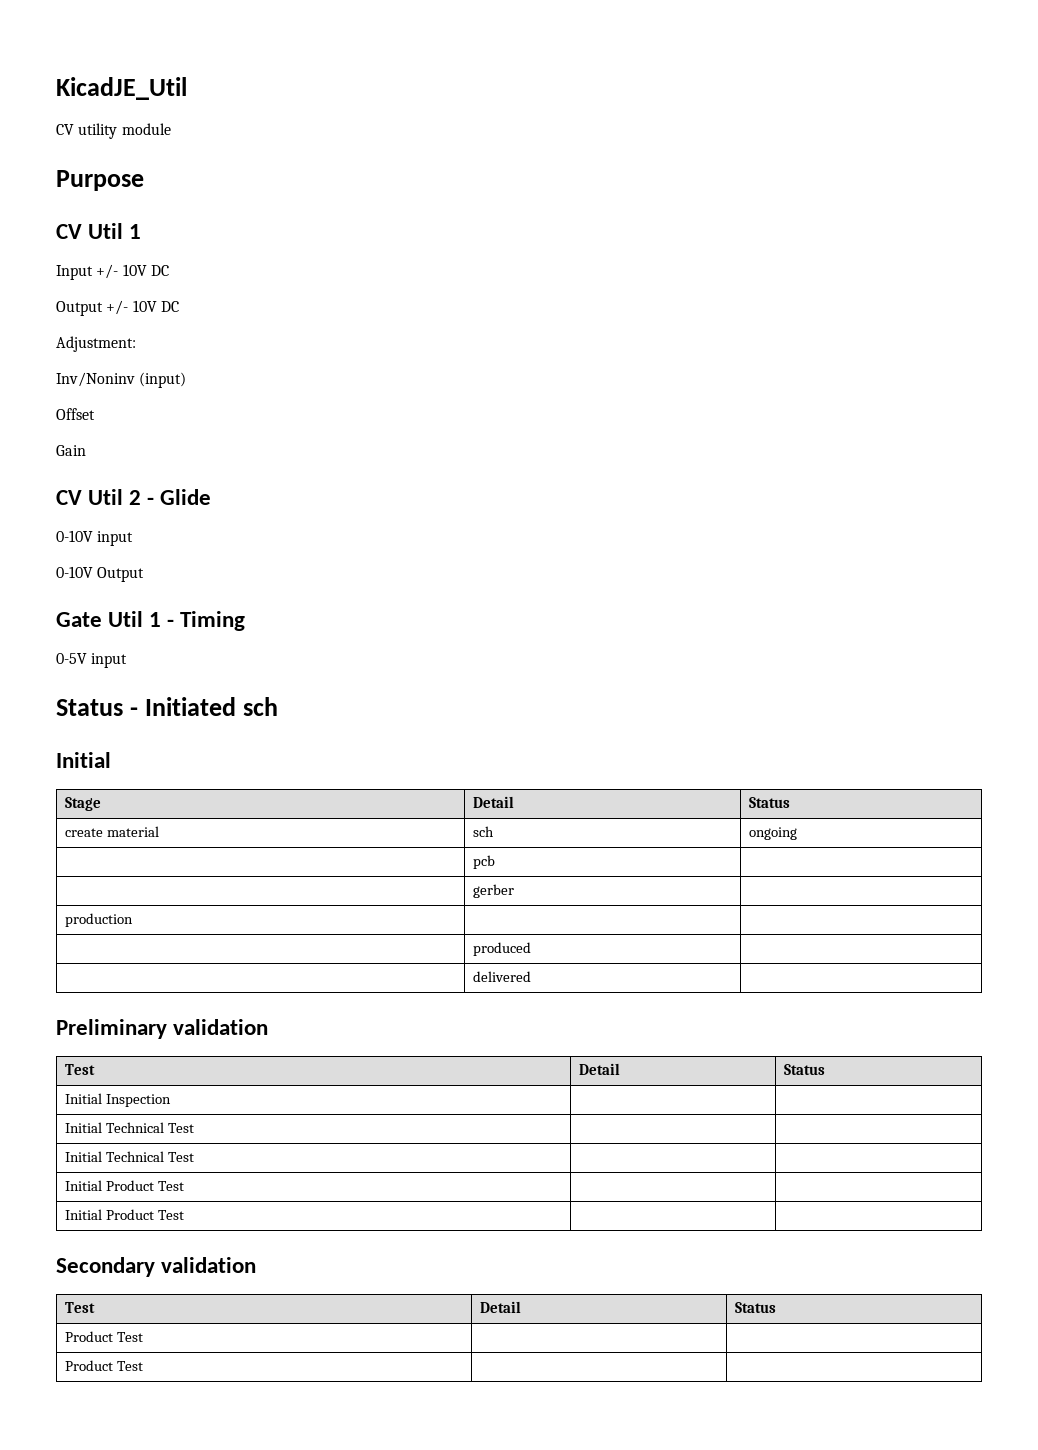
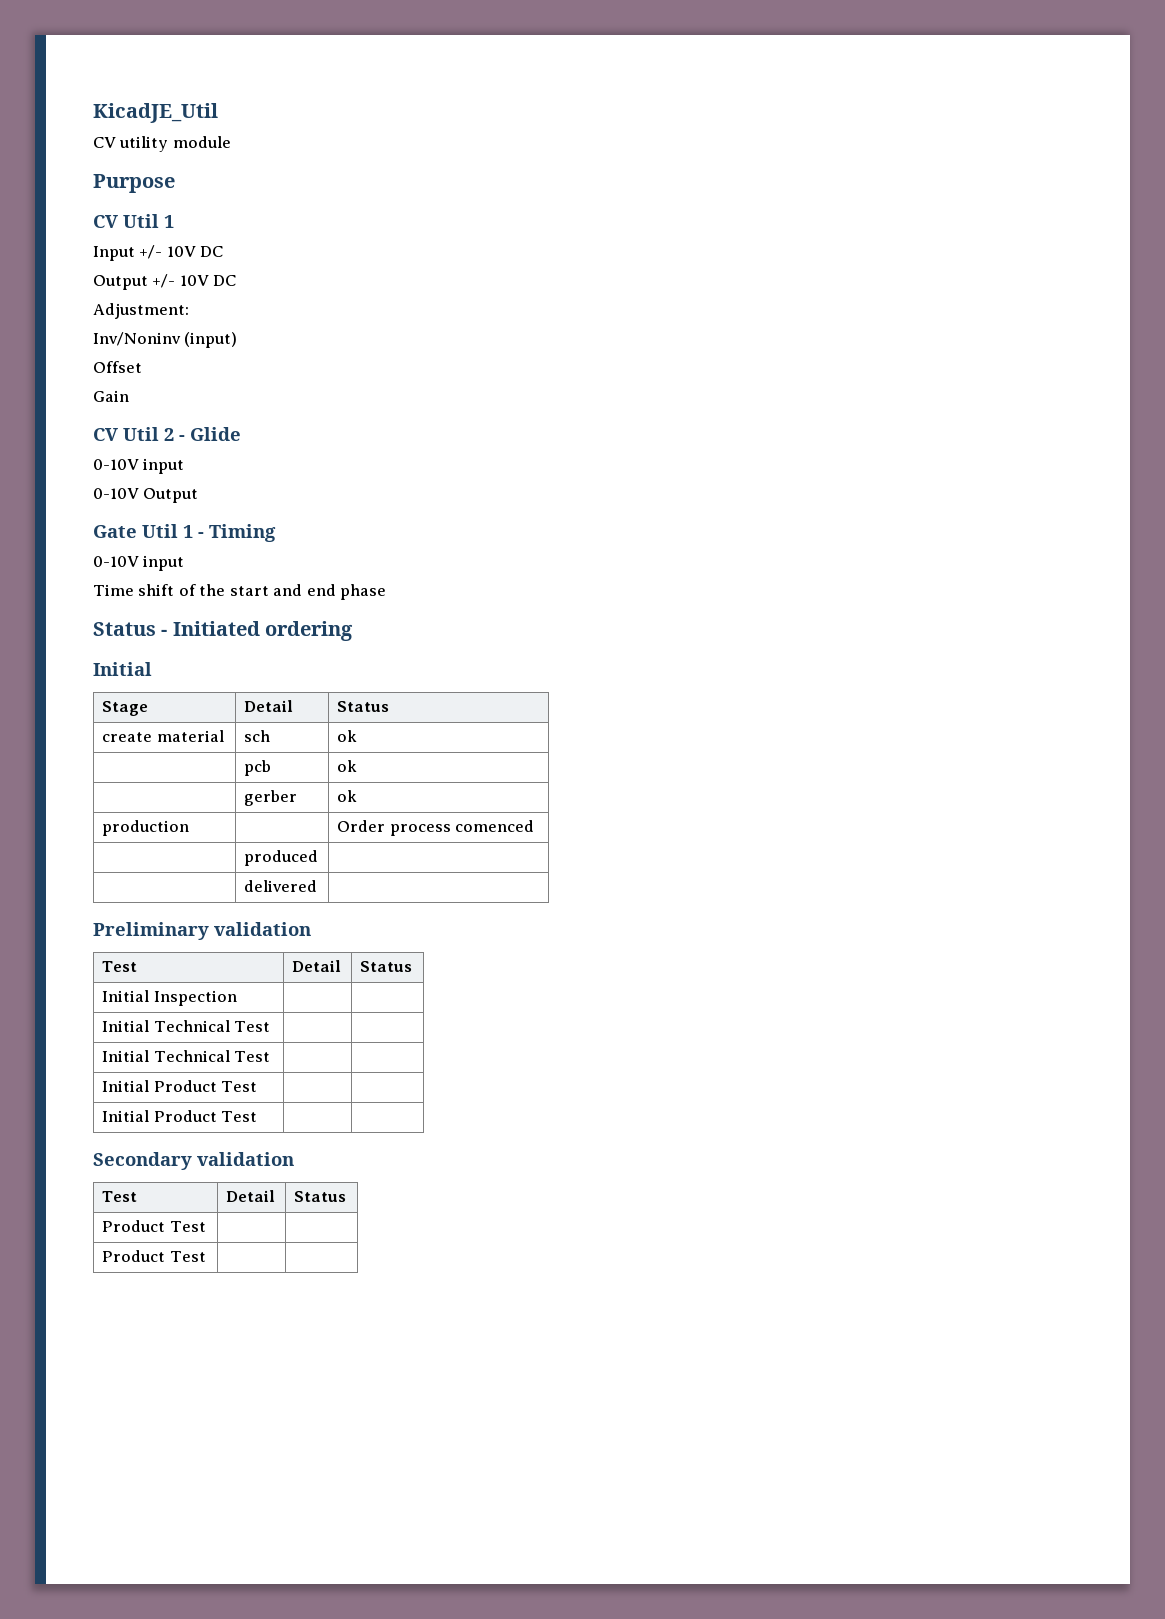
[56,653,128,668] 0-5V input -> [93,555,185,571] [93,584,387,600] 0-10V input // Time shift of the start and end phase
[243,697,279,716] sch -> [265,621,354,641] ordering
[749,827,798,840] ongoing -> [337,730,358,742] ok
(496, 862) none -> [337,760,358,772] ok
(515, 891) none -> [337,790,358,802] ok
(134, 920) none -> [337,820,535,836] Order process comenced

